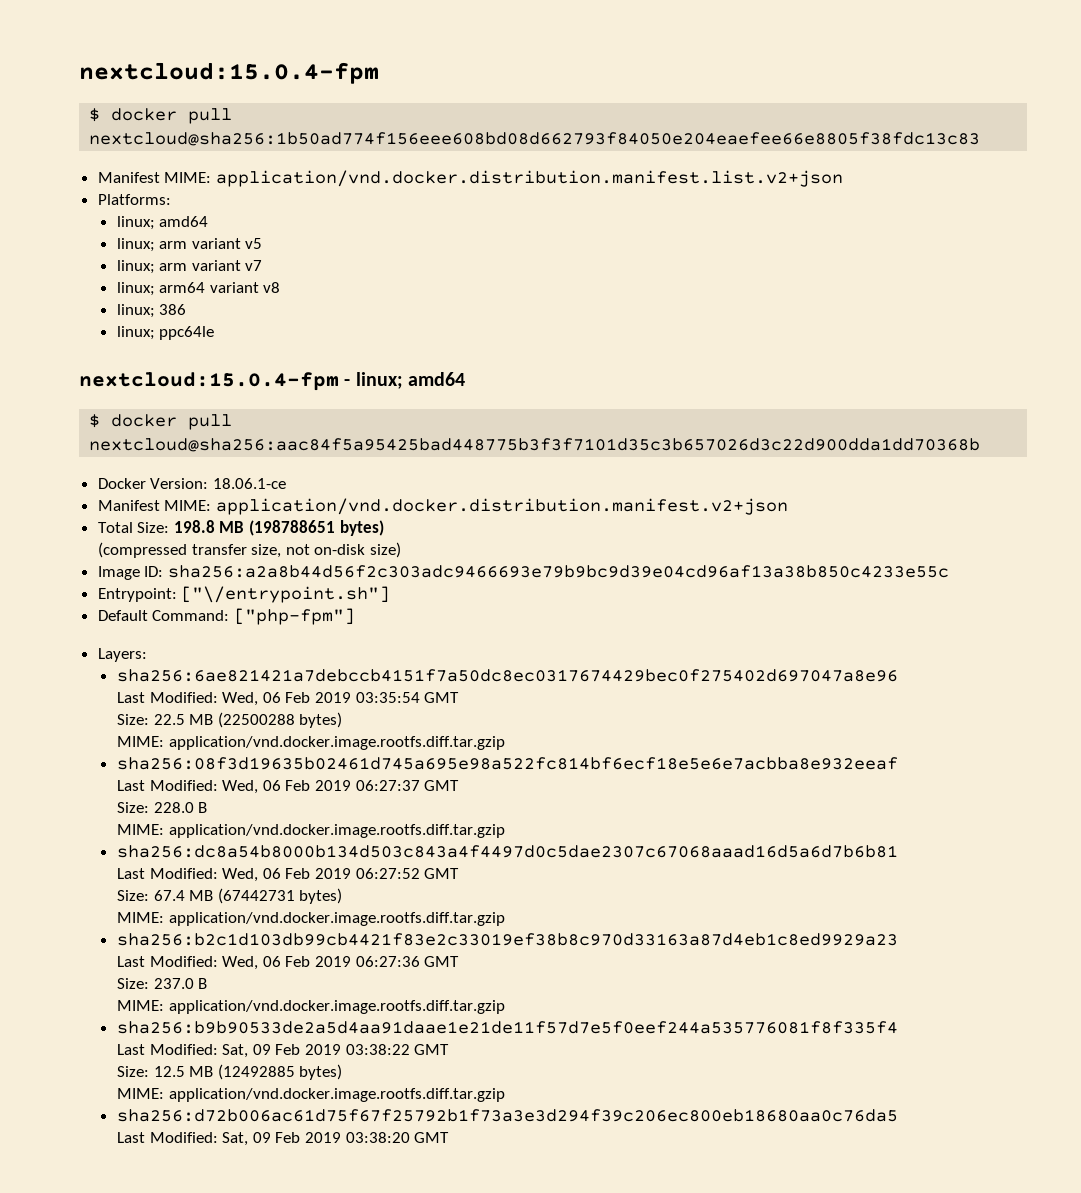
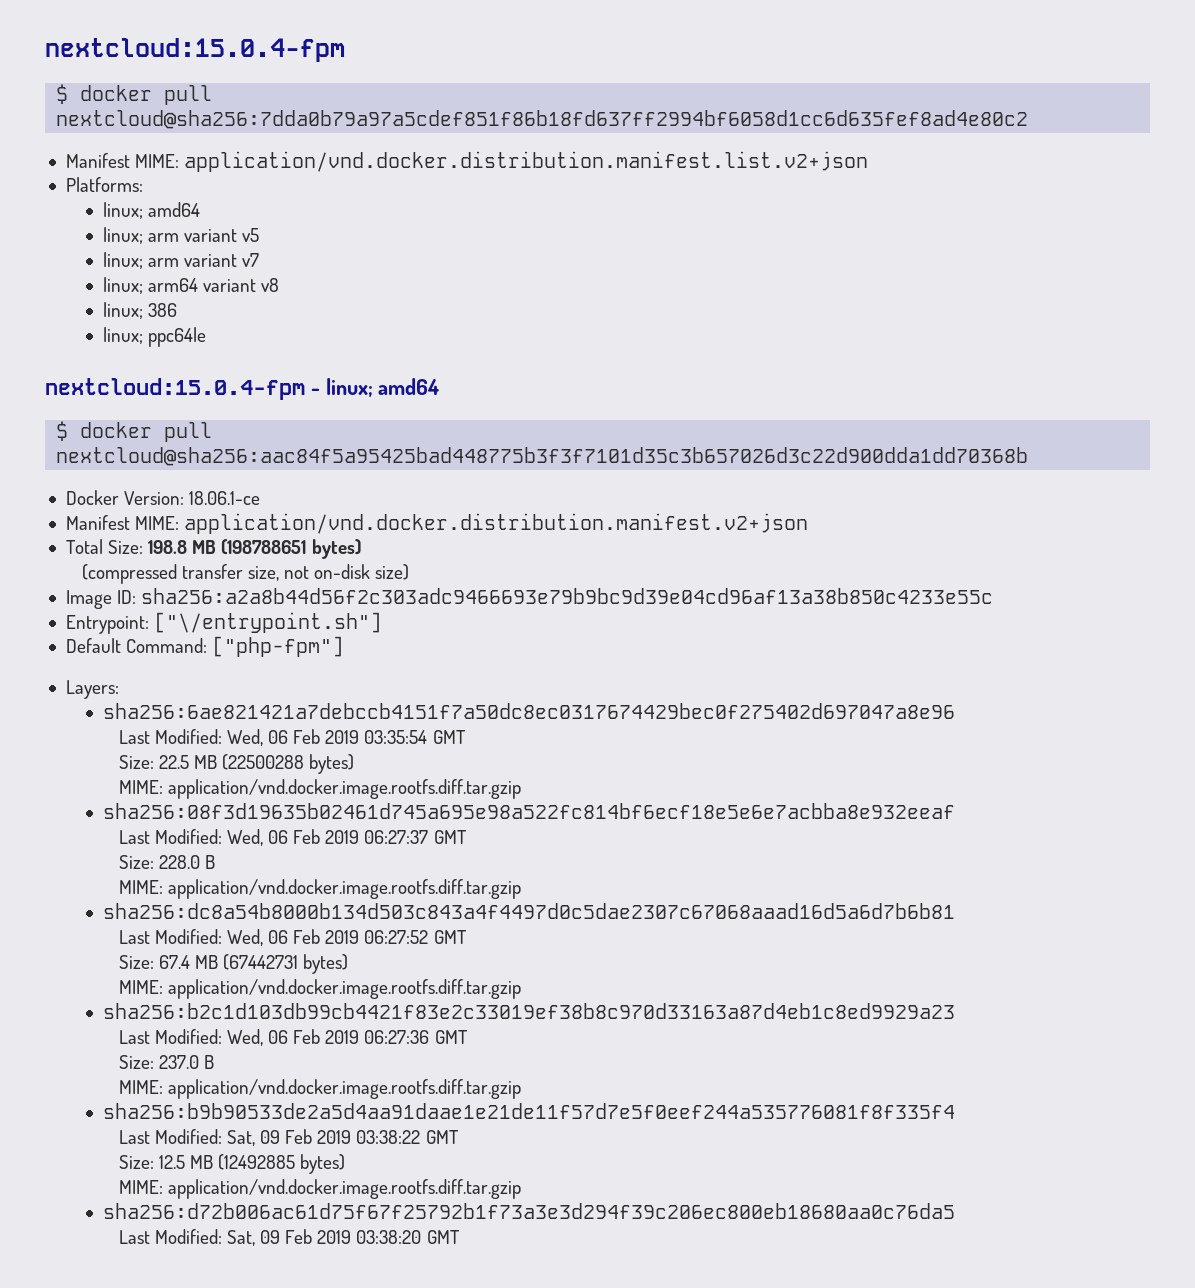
[89,132,981,146] nextcloud@sha256:1b50ad774f156eee608bd08d662793f84050e204eaefee66e8805f38fdc13c83 -> [56,110,1029,129] nextcloud@sha256:7dda0b79a97a5cdef851f86b18fd637ff2994bf6058d1cc6d635fef8ad4e80c2

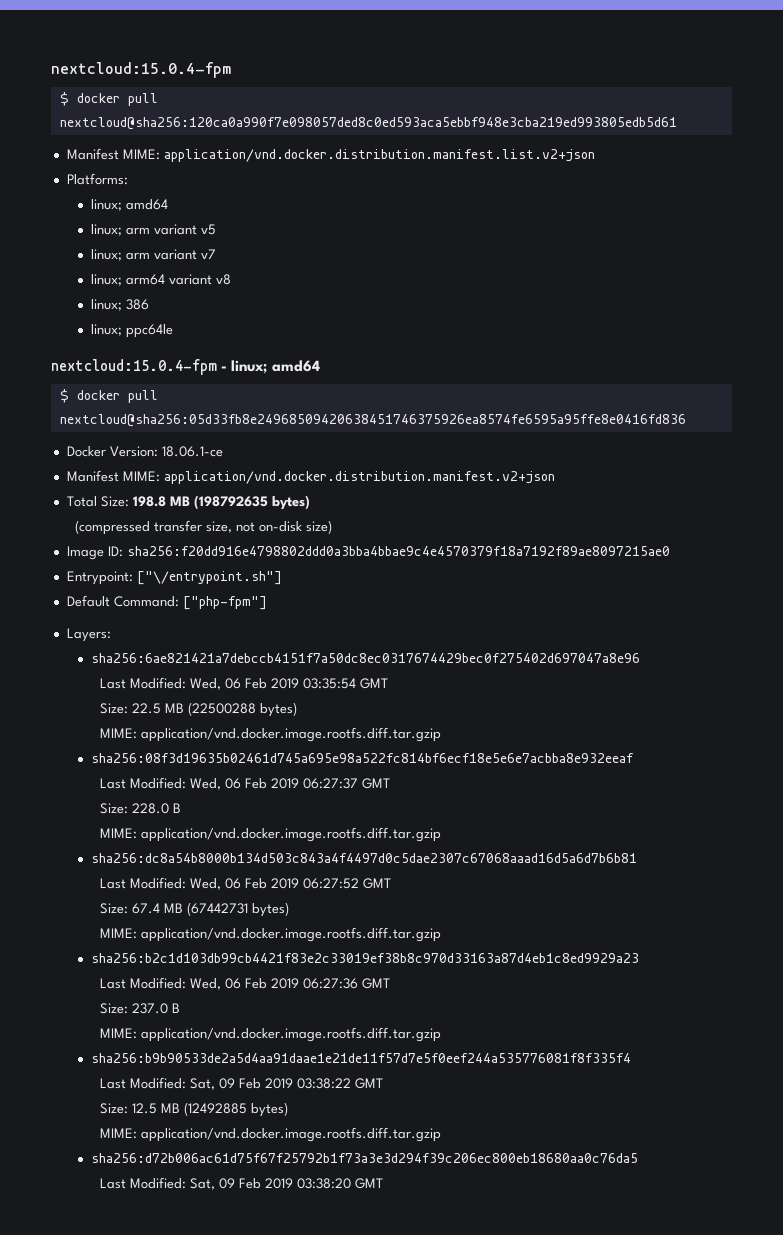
[56,110,1029,129] nextcloud@sha256:7dda0b79a97a5cdef851f86b18fd637ff2994bf6058d1cc6d635fef8ad4e80c2 -> [59,117,677,130] nextcloud@sha256:120ca0a990f7e098057ded8c0ed593aca5ebbf948e3cba219ed993805edb5d61
[56,447,1029,466] nextcloud@sha256:aac84f5a95425bad448775b3f3f7101d35c3b657026d3c22d900dda1dd70368b -> [59,414,686,427] nextcloud@sha256:05d33fb8e24968509420638451746375926ea8574fe6595a95ffe8e0416fd836
[221,539,307,555] (198788651 -> [193,495,268,510] (198792635
[141,588,994,604] sha256:a2a8b44d56f2c303adc9466693e79b9bc9d39e04cd96af13a38b850c4233e55c -> [126,546,670,556] sha256:f20dd916e4798802ddd0a3bba4bbae9c4e4570379f18a7192f89ae8097215ae0

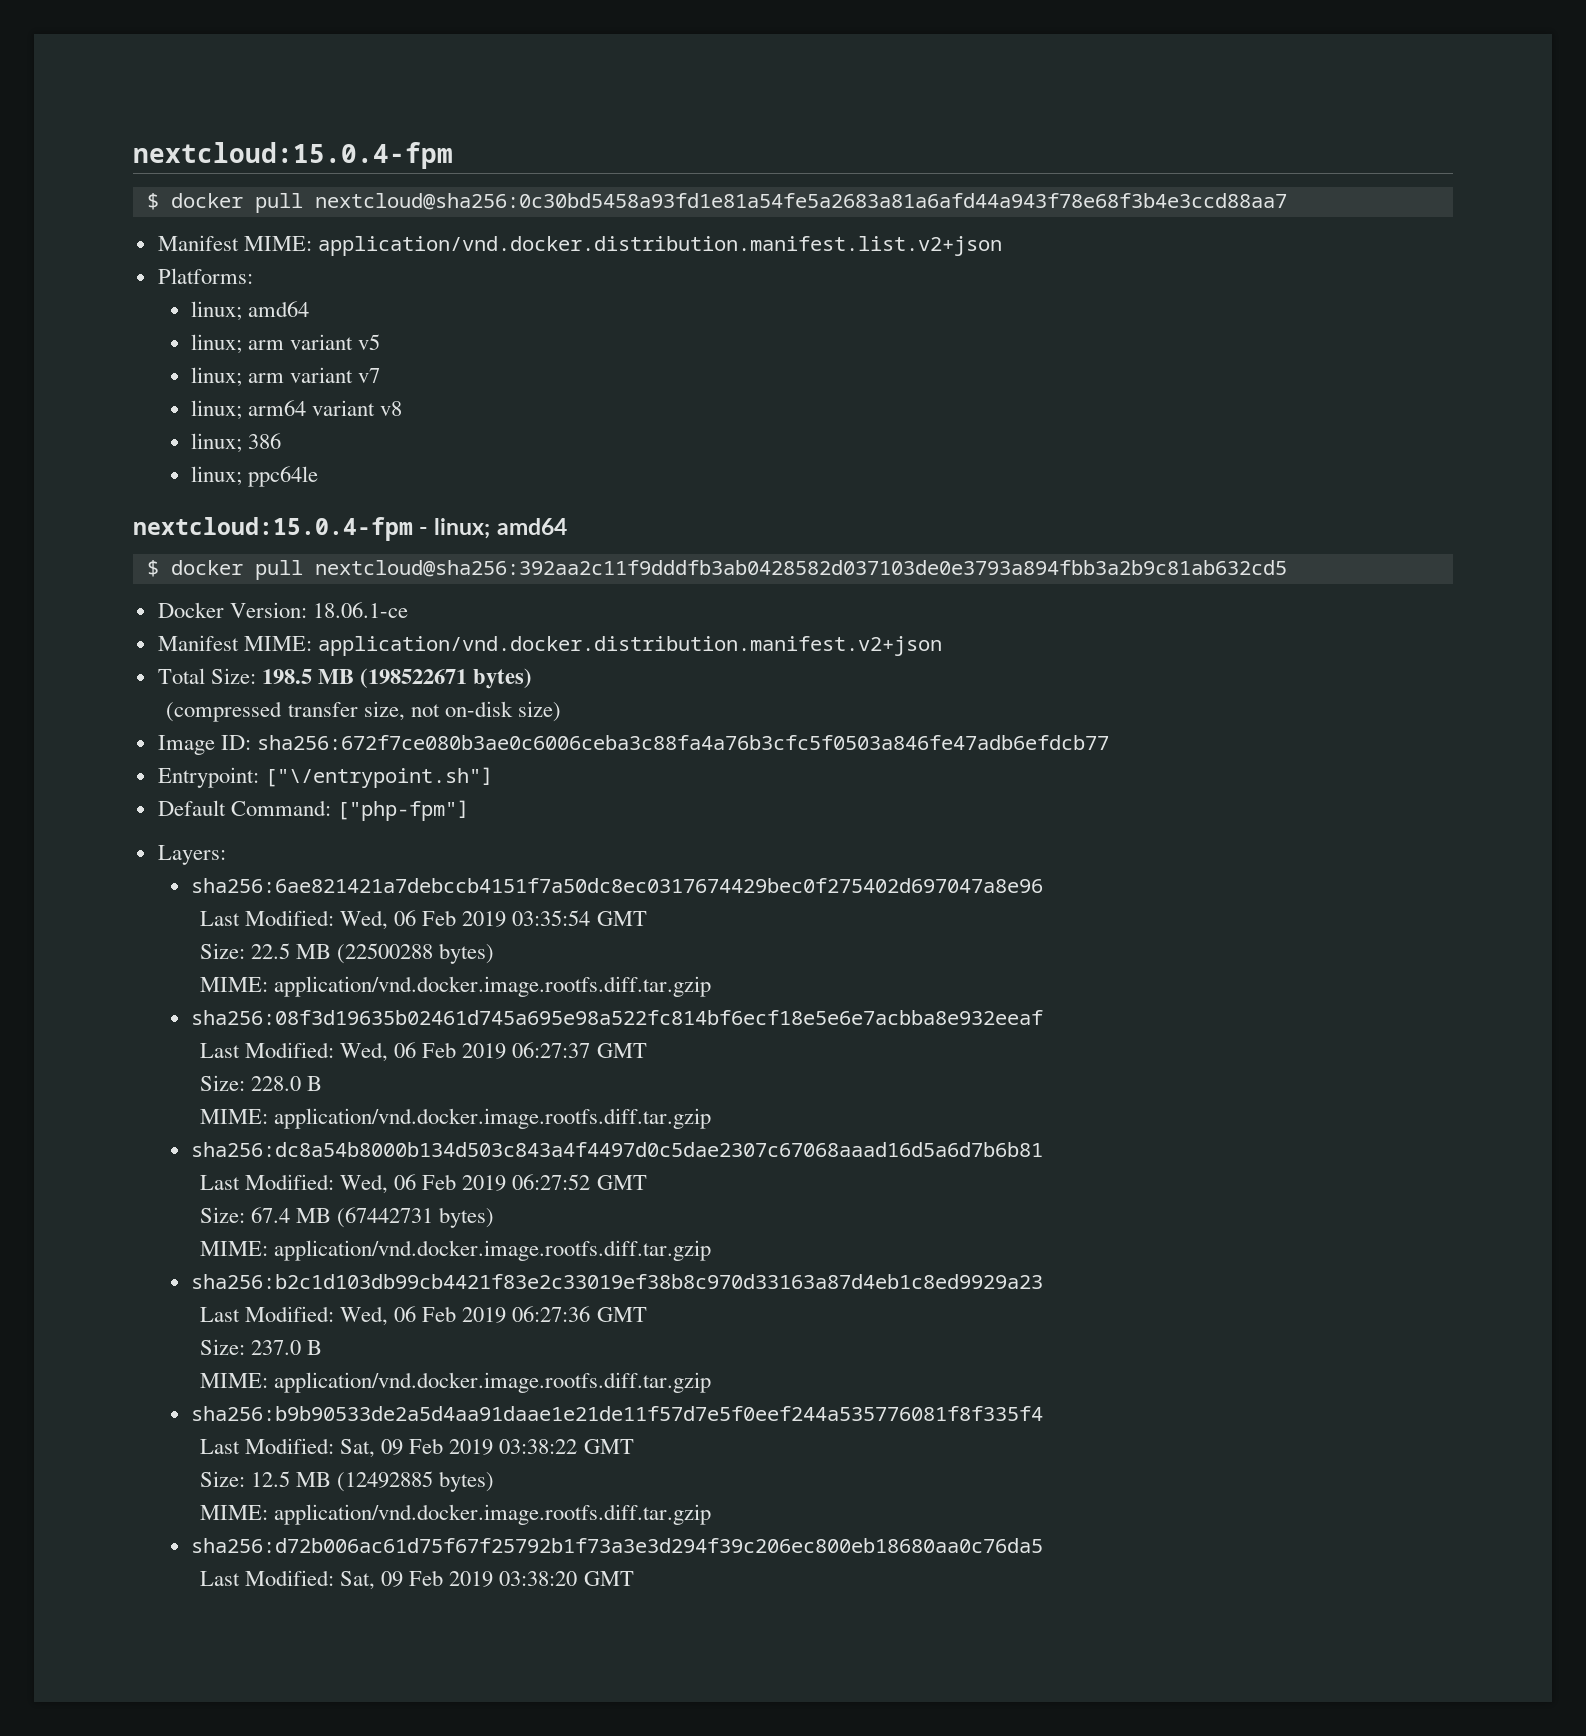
[59,117,677,130] nextcloud@sha256:120ca0a990f7e098057ded8c0ed593aca5ebbf948e3cba219ed993805edb5d61 -> [314,193,1287,210] nextcloud@sha256:0c30bd5458a93fd1e81a54fe5a2683a81a6afd44a943f78e68f3b4e3ccd88aa7
[59,414,686,427] nextcloud@sha256:05d33fb8e24968509420638451746375926ea8574fe6595a95ffe8e0416fd836 -> [314,560,1287,577] nextcloud@sha256:392aa2c11f9dddfb3ab0428582d037103de0e3793a894fbb3a2b9c81ab632cd5
[132,495,268,510] 198.8 MB (198792635 -> [261,668,468,688] 198.5 MB (198522671
[126,546,670,556] sha256:f20dd916e4798802ddd0a3bba4bbae9c4e4570379f18a7192f89ae8097215ae0 -> [256,735,1109,750] sha256:672f7ce080b3ae0c6006ceba3c88fa4a76b3cfc5f0503a846fe47adb6efdcb77

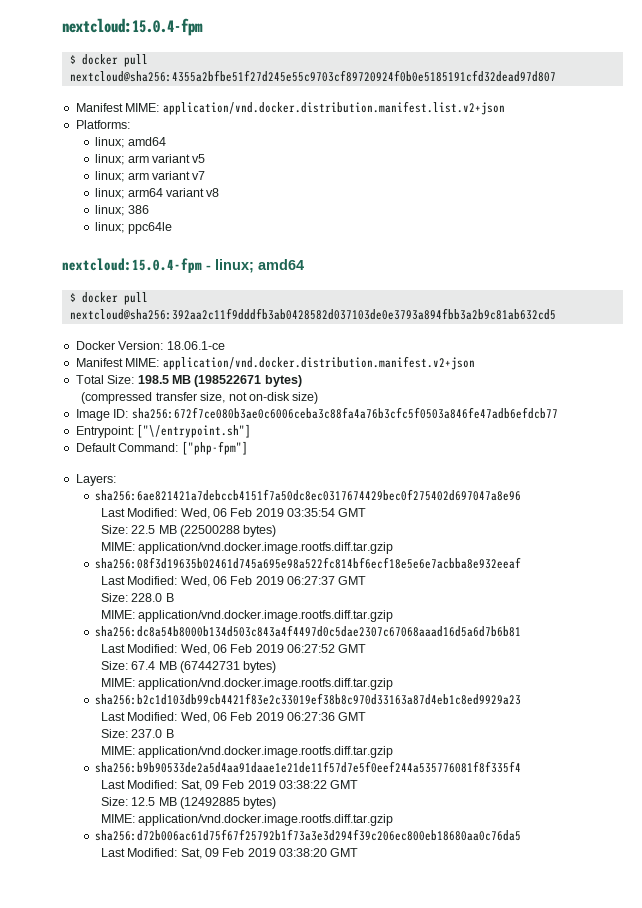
[314,193,1287,210] nextcloud@sha256:0c30bd5458a93fd1e81a54fe5a2683a81a6afd44a943f78e68f3b4e3ccd88aa7 -> [69,70,556,82] nextcloud@sha256:4355a2bfbe51f27d245e55c9703cf89720924f0b0e5185191cfd32dead97d807

